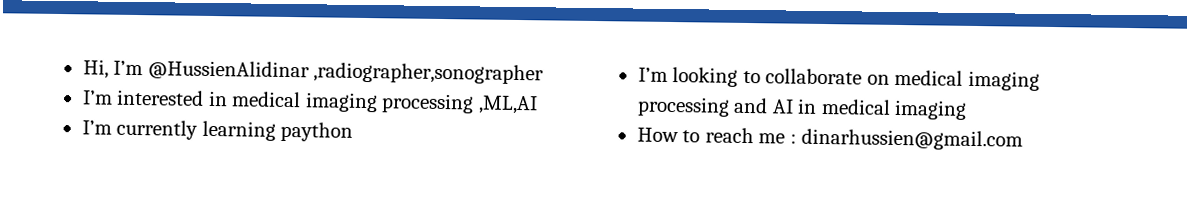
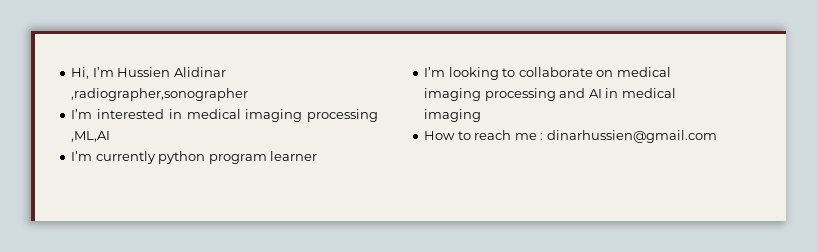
[147,60,310,81] @HussienAlidinar -> [117,67,226,77] Hussien Alidinar
[201,120,354,142] learning paython -> [158,151,318,164] python program learner

